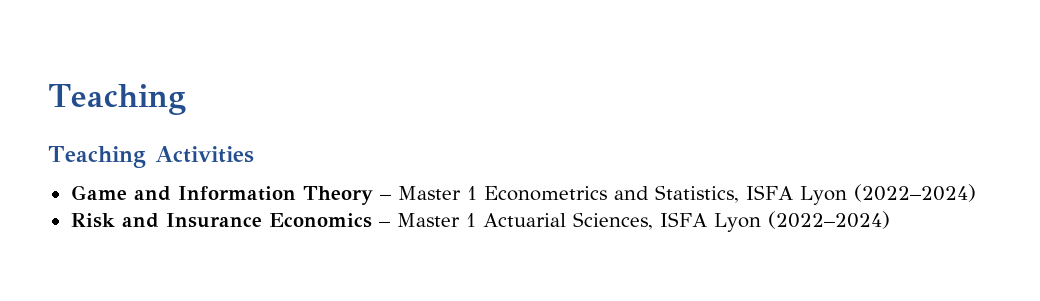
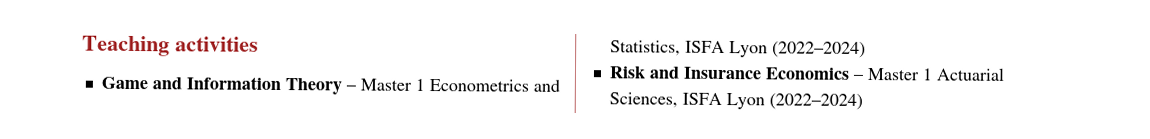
[48,84,186,115] [48,146,254,168] Teaching // Teaching Activities -> [82,35,259,57] Teaching activities

